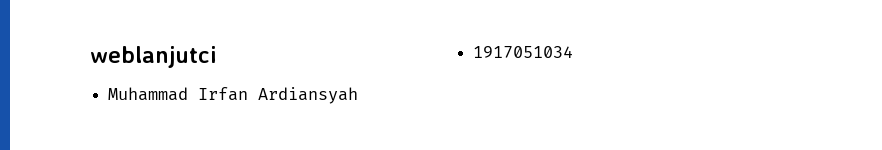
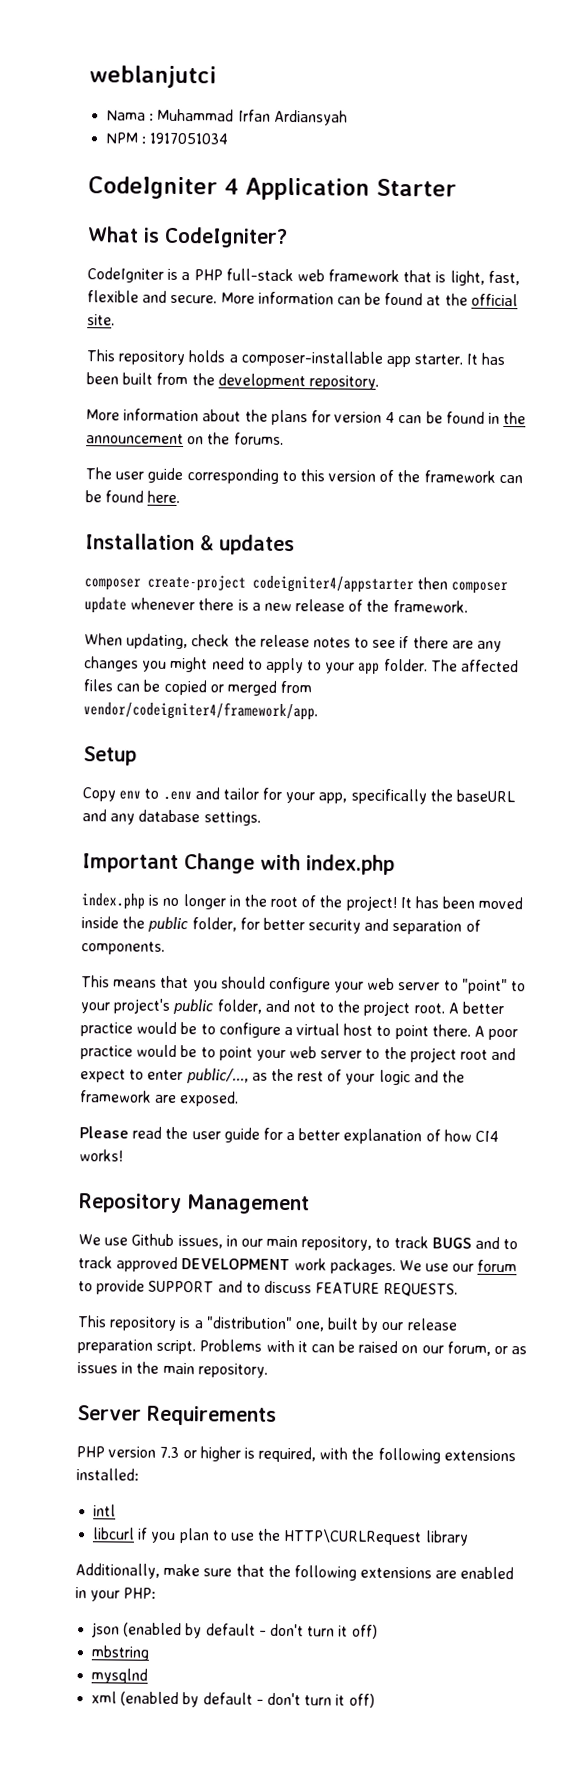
(217, 57) none -> [106,110,155,121] Nama :
(359, 95) none -> [105,132,147,144] NPM :
(574, 52) none -> [88,176,457,201] [87,226,288,248] [87,267,520,286] [87,290,518,307] [87,314,115,326] [86,349,506,368] [86,372,379,390] [86,408,527,426] [86,432,284,445] [85,467,523,484] [85,490,181,504] [85,533,295,556] [84,574,509,595] [84,597,468,614] [84,633,503,652] [84,656,520,675] [83,679,313,696] [83,701,318,721] [83,746,137,766] [82,787,516,805] [82,809,261,826] [82,853,395,876] [81,893,524,912] [81,916,481,935] [81,941,165,955] [81,975,527,995] [80,998,505,1017] [80,1021,519,1041] [80,1044,517,1063] [80,1068,466,1086] [80,1090,240,1107] [79,1126,500,1145] [79,1149,123,1162] [79,1193,310,1215] [78,1233,519,1251] [78,1256,518,1275] [78,1279,459,1297] [77,1315,458,1333] [77,1339,528,1356] [77,1361,268,1378] [77,1405,277,1426] [76,1446,516,1464] [76,1468,139,1481] [93,1504,117,1517] [92,1527,469,1546] [75,1563,515,1581] [75,1587,157,1602] [91,1622,378,1639] [91,1645,150,1661] [91,1668,149,1684] [91,1691,375,1708] // CodeIgniter 4 Application Starter // What is CodeIgniter? // CodeIgniter is a PHP full-stack web framework that is light, fast, flexible and secure. More information can be found at the official site. // This repository holds a composer-installable app starter. It has been built from the development repository. // More information about the plans for version 4 can be found in the announcement on the forums. // The user guide corresponding to this version of the framework can be found here. // Installation & updates // composer create-project codeigniter4/appstarter then composer update whenever there is a new release of the framework. // When updating, check the release notes to see if there are any changes you might need to apply to your app folder. The affected files can be copied or merged from vendor/codeigniter4/framework/app. // Setup // Copy env to .env and tailor for your app, specifically the baseURL and any database settings. // Important Change with index.php // index.php is no longer in the root of the project! It has been moved inside the public folder, for better security and separation of components. // This means that you should configure your web server to "point" to your project's public folder, and not to the project root. A better practice would be to configure a virtual host to point there. A poor practice would be to point your web server to the project root and expect to enter public/..., as the rest of your logic and the framework are exposed. // Please read the user guide for a better explanation of how CI4 works! // Repository Management // We use Github issues, in our main repository, to track BUGS and to track approved DEVELOPMENT work packages. We use our forum to provide SUPPORT and to discuss FEATURE REQUESTS. // This repository is a "distribution" one, built by our release preparation script. Problems with it can be raised on our forum, or as issues in the main repository. // Server Requirements // PHP version 7.3 or higher is required, with the following extensions installed: // intl // libcurl if you plan to use the HTTP\CURLRequest library // Additionally, make sure that the following extensions are enabled in your PHP: // json (enabled by default - don't turn it off) // mbstring // mysqlnd // xml (enabled by default - don't turn it off)

